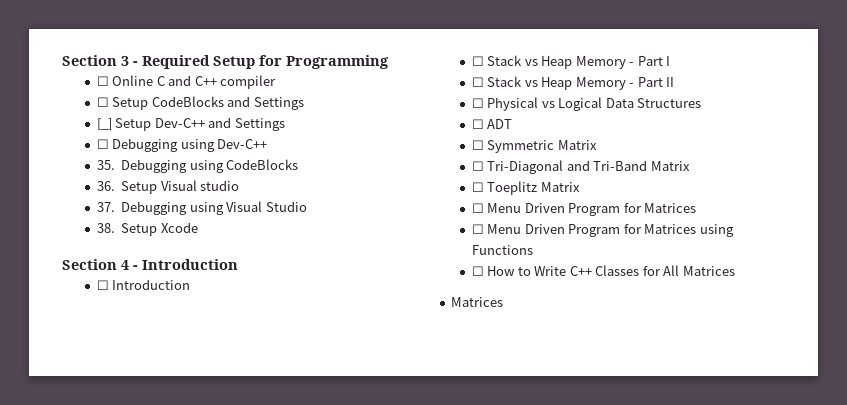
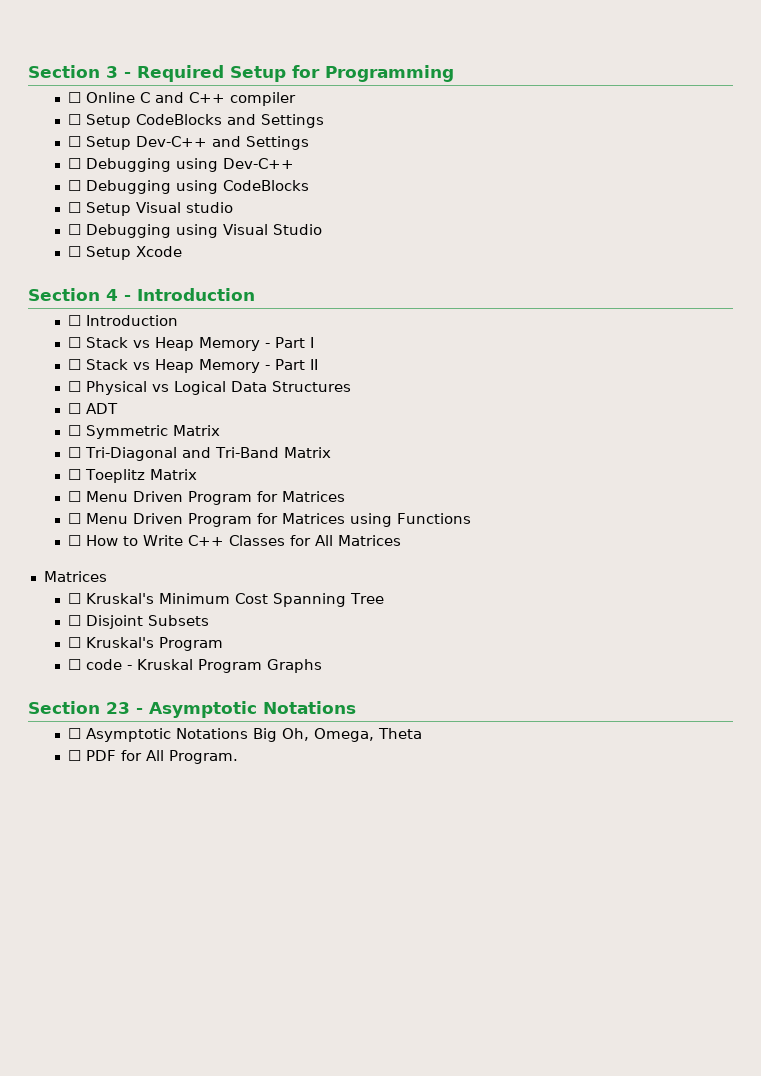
[96,118,112,130] [_] -> [67,136,81,147] ☐
[96,160,115,170] 35. -> [67,180,81,191] ☐
[96,181,115,191] 36. -> [67,202,81,213] ☐
[96,202,115,212] 37. -> [67,224,81,235] ☐
[96,223,115,233] 38. -> [67,246,81,257] ☐
(504, 302) none -> [67,593,384,607] [67,615,209,629] [67,637,223,651] [67,659,322,673] [28,701,356,718] [67,728,422,742] [67,750,238,764] // ☐ Kruskal's Minimum Cost Spanning Tree // ☐ Disjoint Subsets // ☐ Kruskal's Program // ☐ code - Kruskal Program Graphs // Section 23 - Asymptotic Notations // ☐ Asymptotic Notations Big Oh, Omega, Theta // ☐ PDF for All Program.

